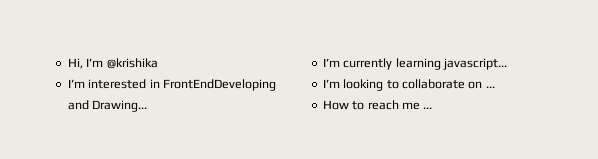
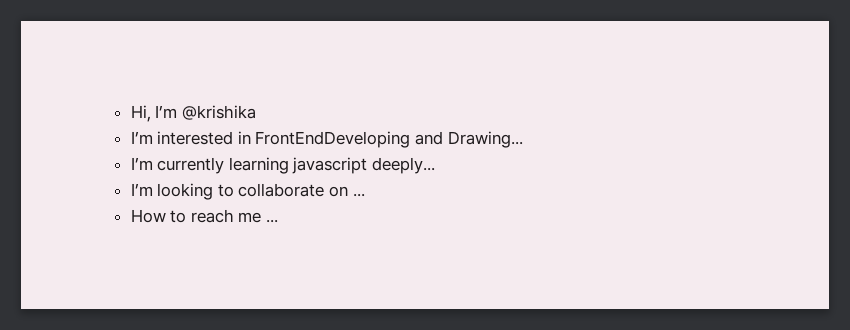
[442,58,507,70] javascript... -> [292,157,436,174] javascript deeply...

